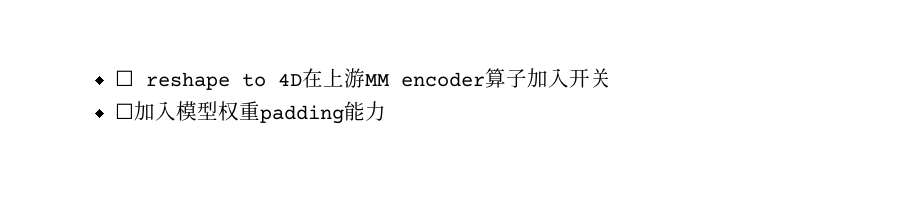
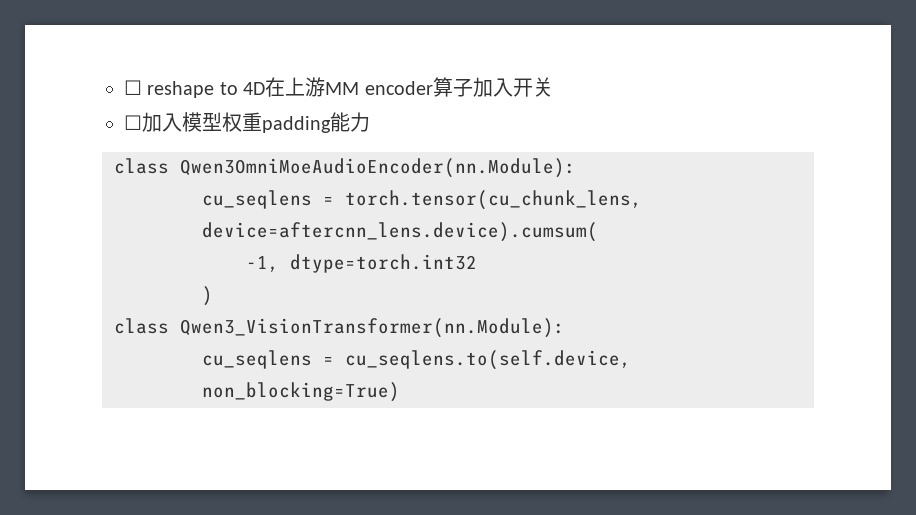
(386, 111) none -> [114,158,576,178] [202,190,642,210] [202,222,598,242] [246,254,477,273] [202,286,213,306] [114,318,565,338] [202,350,631,370] [202,382,400,402] // class Qwen3OmniMoeAudioEncoder(nn.Module): // cu_seqlens = torch.tensor(cu_chunk_lens, device=aftercnn_lens.device).cumsum( // -1, dtype=torch.int32 // ) // class Qwen3_VisionTransformer(nn.Module): // cu_seqlens = cu_seqlens.to(self.device, non_blocking=True)

